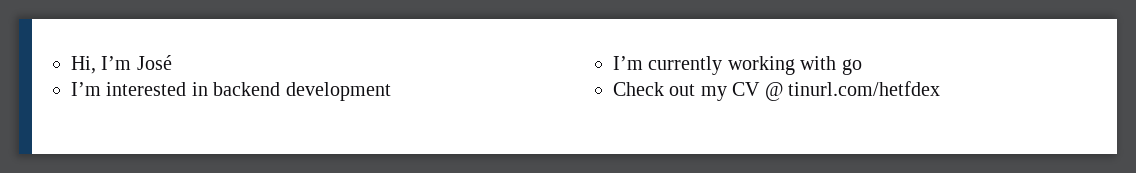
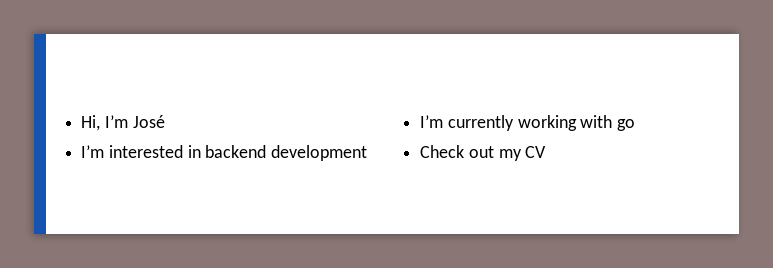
[764,81,940,101] @ tinurl.com/hetfdex -> (547, 152) none

